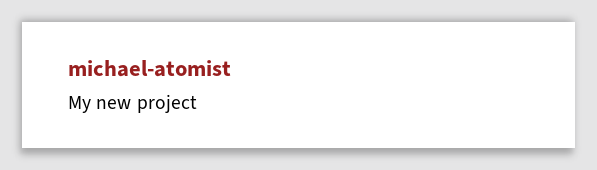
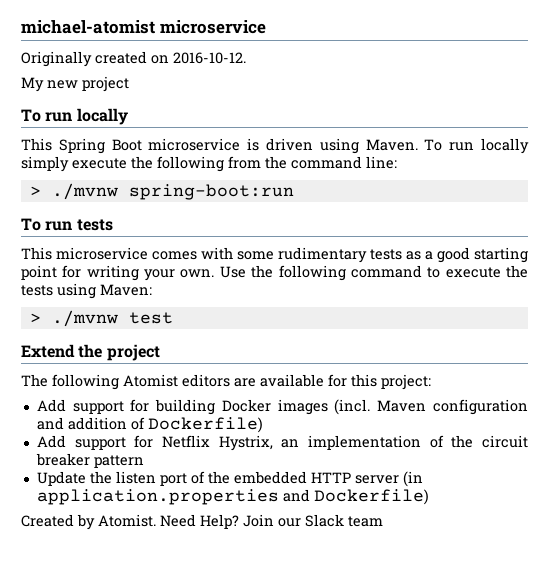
[68,94,197,113] // My new project -> [159,20,266,34] [21,51,246,67] [21,76,129,92] [21,108,128,125] [21,138,529,154] [21,156,397,172] [29,183,294,200] [21,218,113,231] [21,247,528,263] [21,265,528,281] [21,283,152,299] [29,310,173,327] [21,344,160,361] [21,374,431,390] [36,399,528,415] [36,417,263,433] [36,435,528,451] [35,453,144,468] [36,471,423,487] [36,489,429,505] [21,514,383,530] microservice // Originally created on 2016-10-12. // My new project // To run locally // This Spring Boot microservice is driven using Maven. To run locally simply execute the following from the command line: // > ./mvnw spring-boot:run // To run tests // This microservice comes with some rudimentary tests as a good starting point for writing your own. Use the following command to execute the tests using Maven: // > ./mvnw test // Extend the project // The following Atomist editors are available for this project: // Add support for building Docker images (incl. Maven configuration and addition of Dockerfile) // Add support for Netflix Hystrix, an implementation of the circuit breaker pattern // Update the listen port of the embedded HTTP server (in application.properties and Dockerfile) // Created by Atomist. Need Help? Join our Slack team

